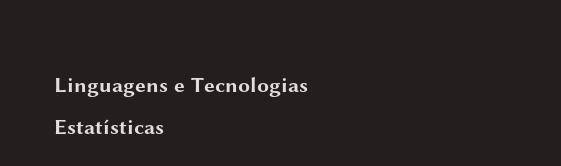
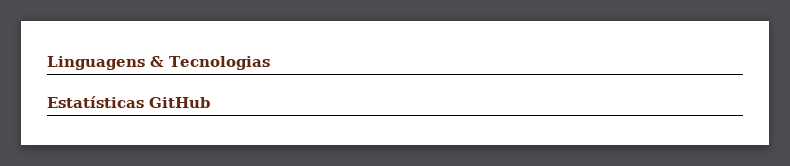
[173,83,185,92] e -> [150,56,164,67] &
(164, 127) none -> [149,97,210,108] GitHub

